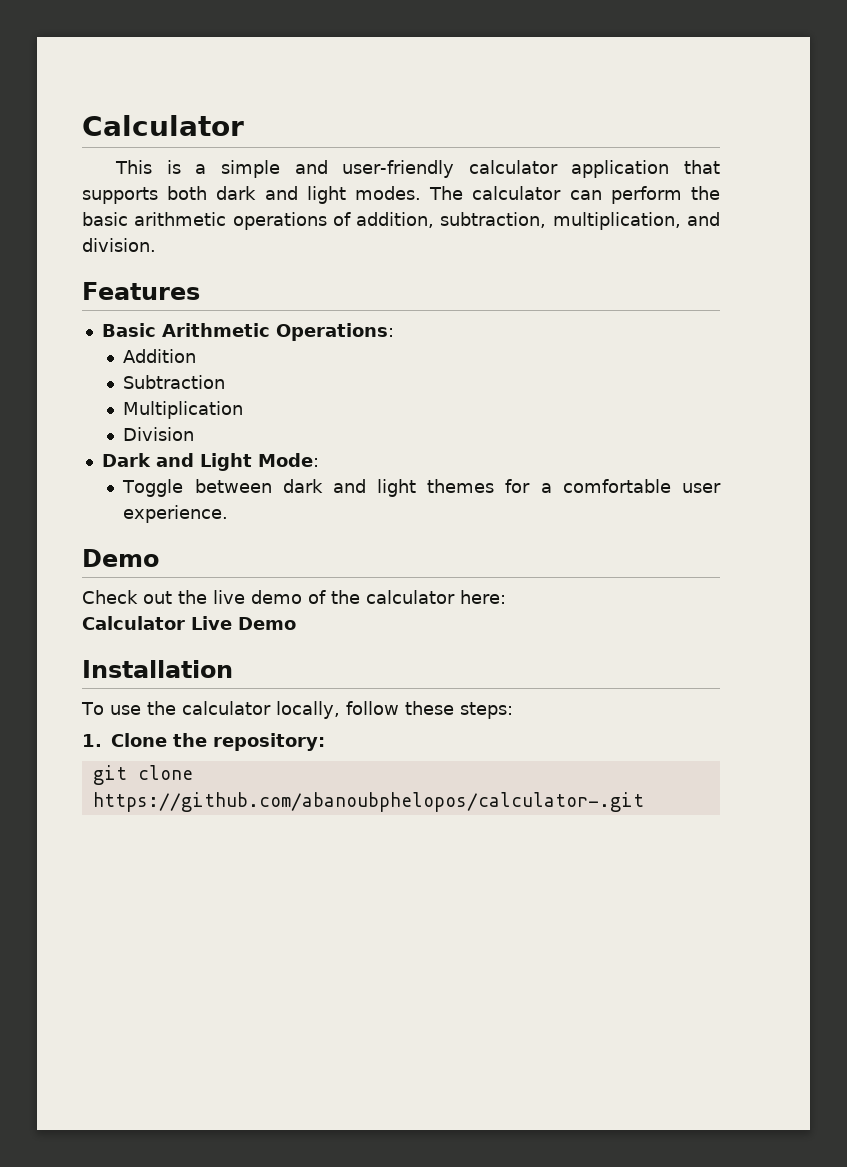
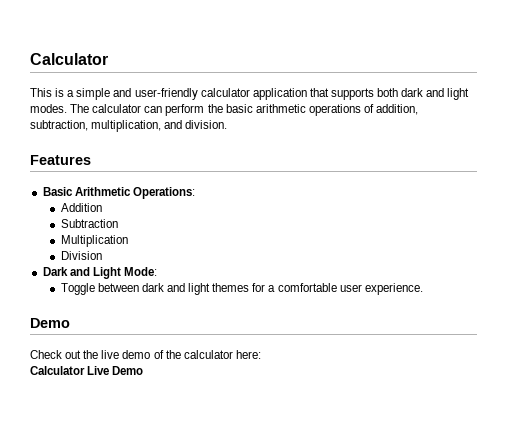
[82,660,233,678] [81,701,513,719] [82,733,325,751] [92,765,193,785] [92,792,644,812] // Installation // To use the calculator locally, follow these steps: // 1. Clone the repository: // git clone https://github.com/abanoubphelopos/calculator-.git -> (144, 370) none

